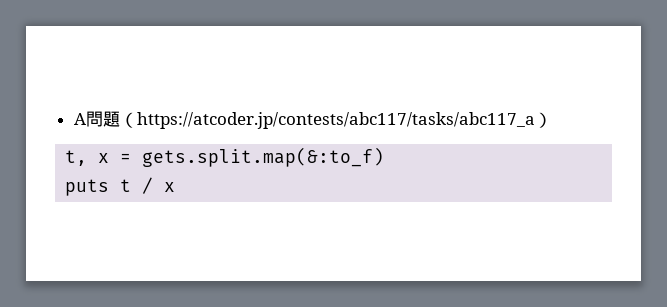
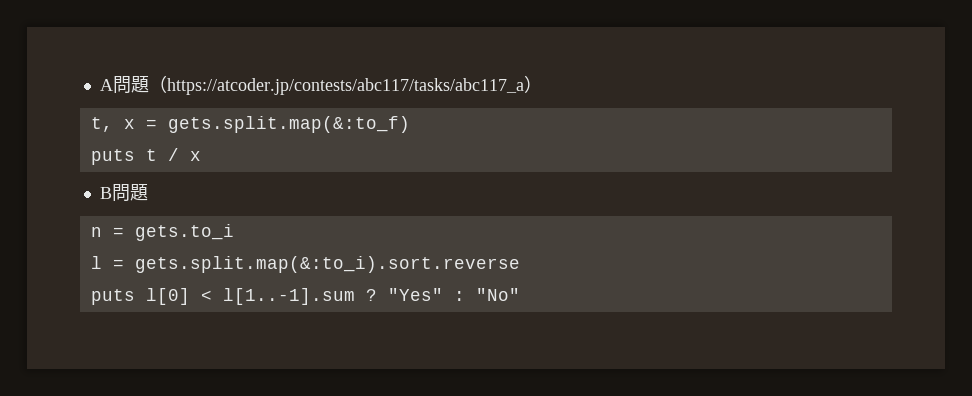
(176, 187) none -> [99,184,148,202] [90,224,234,241] [90,256,520,273] [90,288,520,305] // B問題 // n = gets.to_i // l = gets.split.map(&:to_i).sort.reverse // puts l[0] < l[1..-1].sum ? "Yes" : "No"

